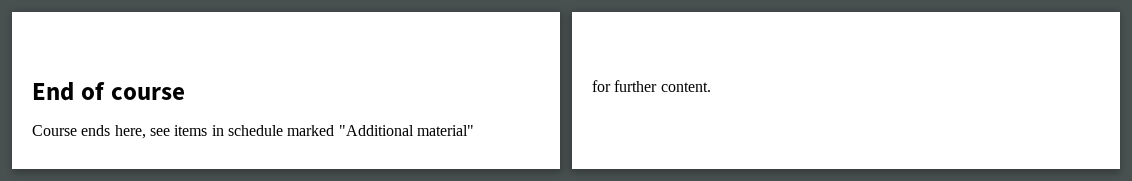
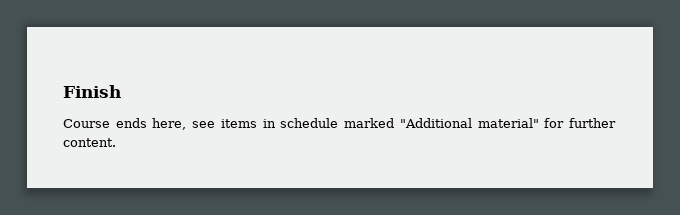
[32,82,185,101] End of course -> [63,85,121,98] Finish

